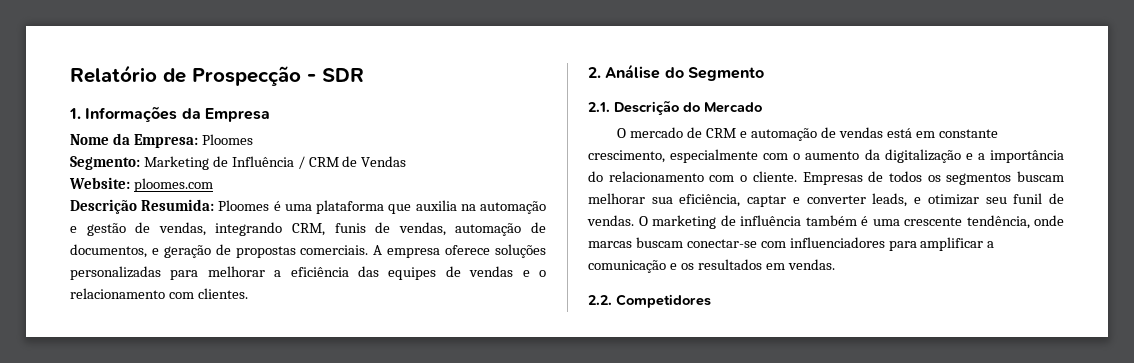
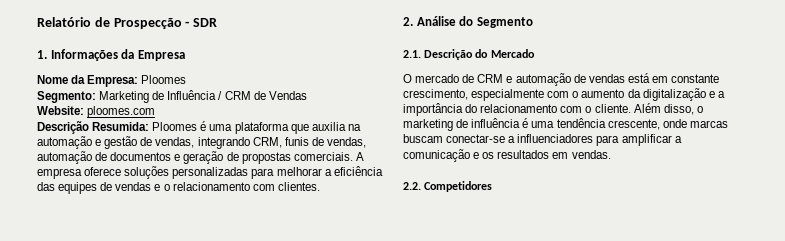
[70,244,147,258] documentos, -> [110,152,172,161] documentos
[802,171,1064,185] [588,193,1064,207] [587,215,648,226] Empresas de todos os segmentos buscam melhorar sua eficiência, captar e converter leads, e otimizar seu funil de vendas. O -> [633,103,703,115] Além disso, o
[805,215,1030,229] também é uma crescente tendência, -> [522,118,660,130] é uma tendência crescente,
[760,241,786,248] com -> [508,136,516,143] a

